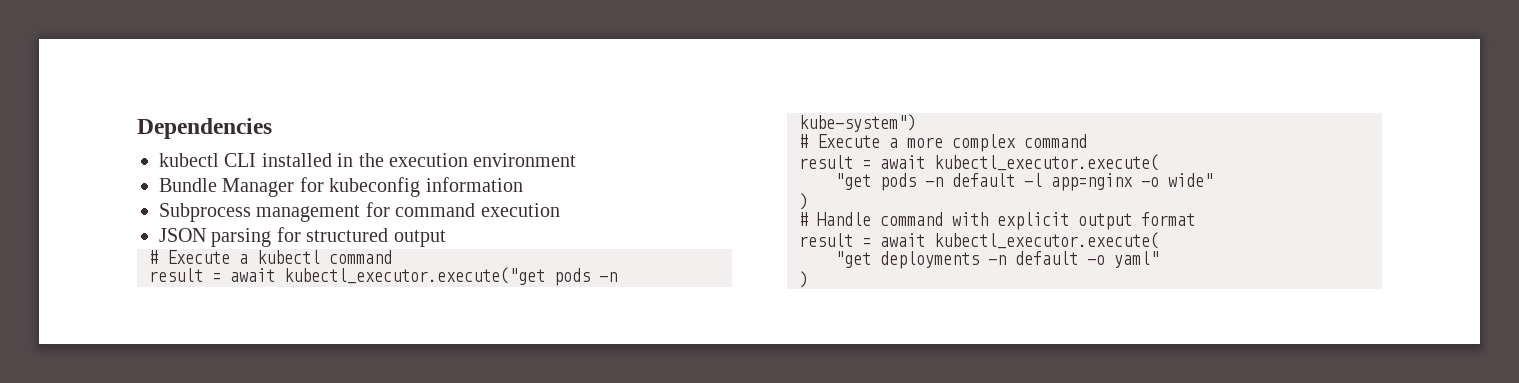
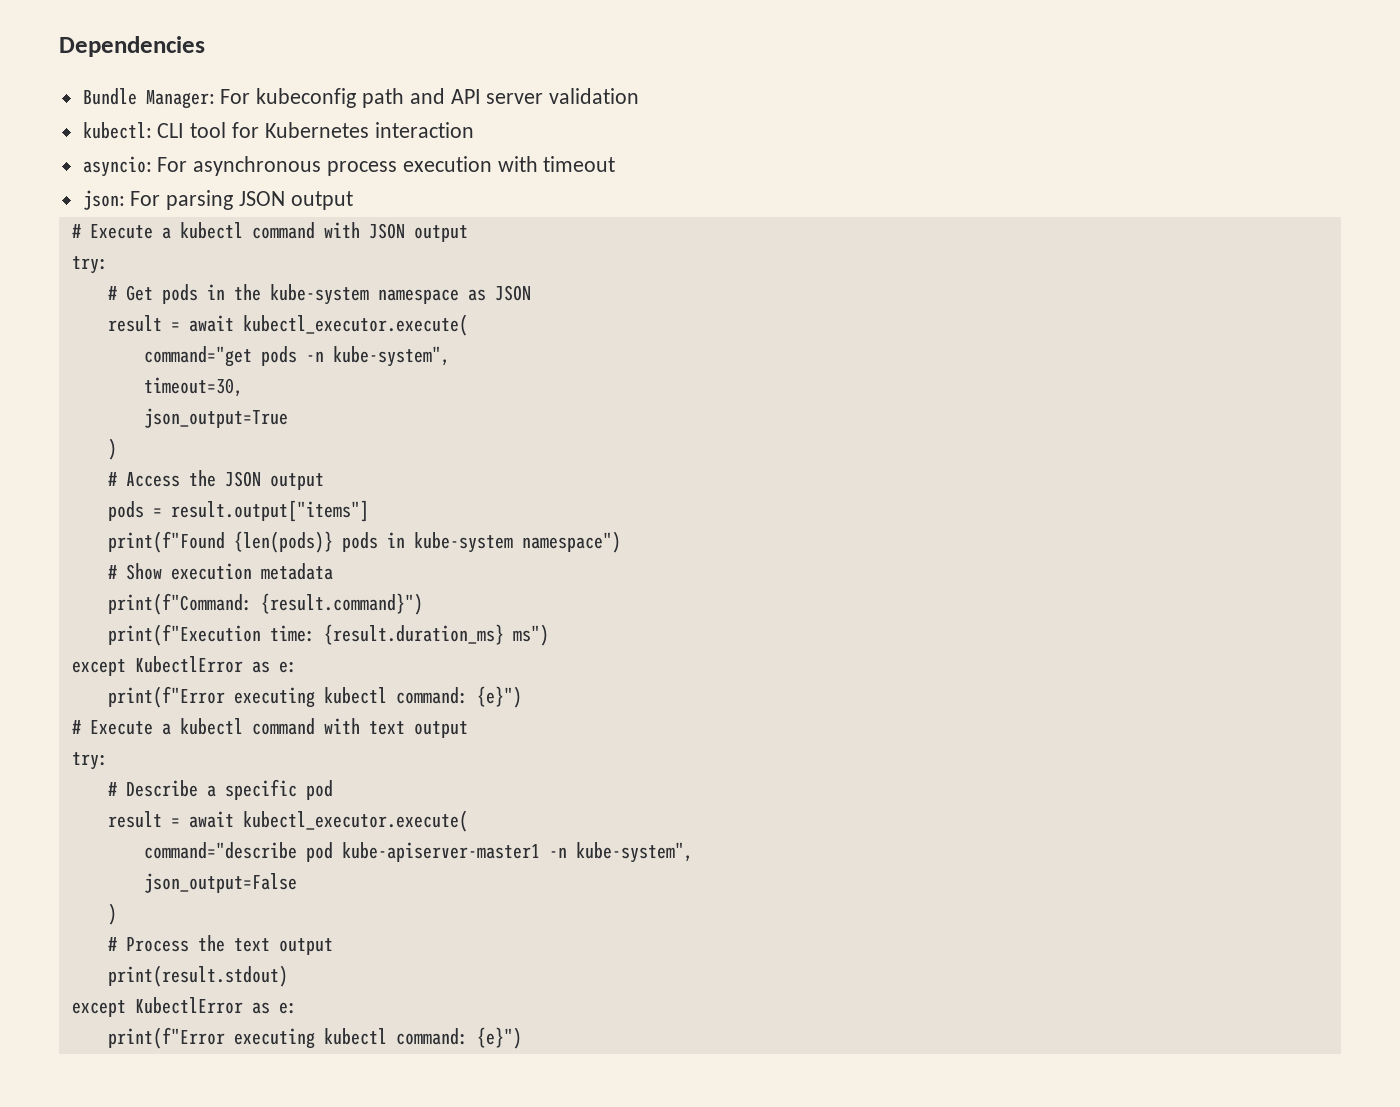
[159,153,577,167] [159,177,523,197] [159,202,560,222] [159,227,389,247] kubectl CLI installed in the execution environment // Bundle Manager for kubeconfig information // Subprocess management for command execution // JSON parsing for structured -> [82,88,640,109] [82,122,474,139] [82,156,616,177] [82,190,286,210] Bundle Manager: For kubeconfig path and API server validation // kubectl: CLI tool for Kubernetes interaction // asyncio: For asynchronous process execution with timeout // json: For parsing JSON
[149,267,617,286] [799,114,916,132] [799,134,1087,152] [799,154,1159,171] [835,173,1213,191] [799,193,808,210] [799,212,1195,230] [799,232,1159,249] [835,251,1159,269] [799,271,808,288] // result = await kubectl_executor.execute("get pods -n kube-system") // # Execute a more complex command // result = await kubectl_executor.execute( // "get pods -n default -l app=nginx -o wide" // ) // # Handle command with explicit output format // result = await kubectl_executor.execute( // "get deployments -n default -o yaml" // ) -> [323,222,468,242] [71,256,108,274] [107,284,531,305] [107,314,468,336] [143,346,450,367] [143,377,243,397] [143,408,288,428] [107,438,117,460] [107,470,324,490] [107,500,369,522] [107,531,621,553] [107,563,333,580] [107,593,423,615] [107,624,549,646] [71,656,297,676] [107,686,522,708] [71,718,468,738] [71,752,108,770] [107,779,333,800] [107,810,468,832] [143,842,693,863] [143,873,297,893] [107,903,117,925] [107,935,333,955] [107,965,288,987] [71,997,297,1017] [107,1027,522,1049] with JSON output // try: // # Get pods in the kube-system namespace as JSON // result = await kubectl_executor.execute( // command="get pods -n kube-system", // timeout=30, // json_output=True // ) // # Access the JSON output // pods = result.output["items"] // print(f"Found {len(pods)} pods in kube-system namespace") // # Show execution metadata // print(f"Command: {result.command}") // print(f"Execution time: {result.duration_ms} ms") // except KubectlError as e: // print(f"Error executing kubectl command: {e}") // # Execute a kubectl command with text output // try: // # Describe a specific pod // result = await kubectl_executor.execute( // command="describe pod kube-apiserver-master1 -n kube-system", // json_output=False // ) // # Process the text output // print(result.stdout) // except KubectlError as e: // print(f"Error executing kubectl command: {e}")

